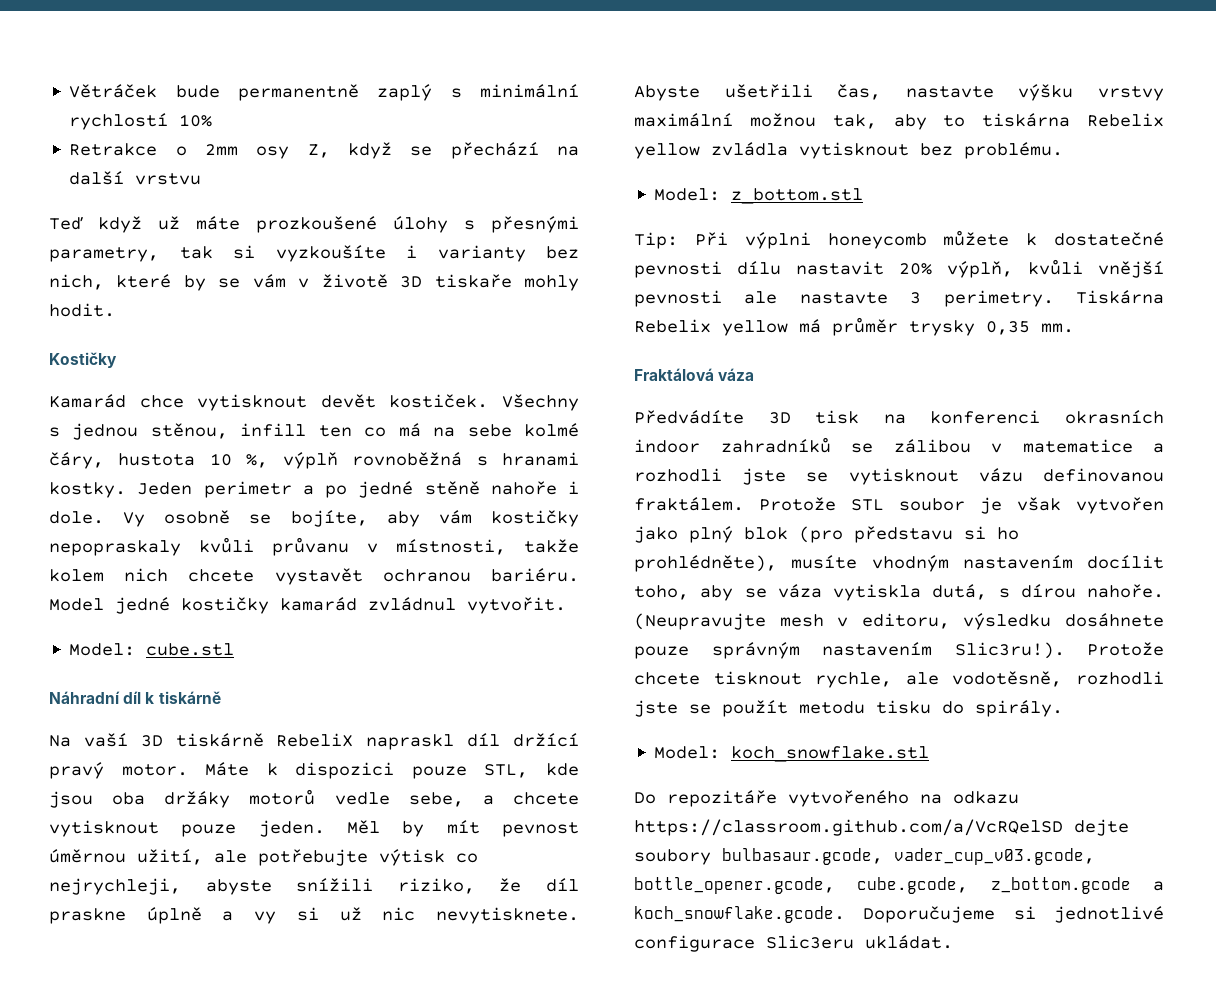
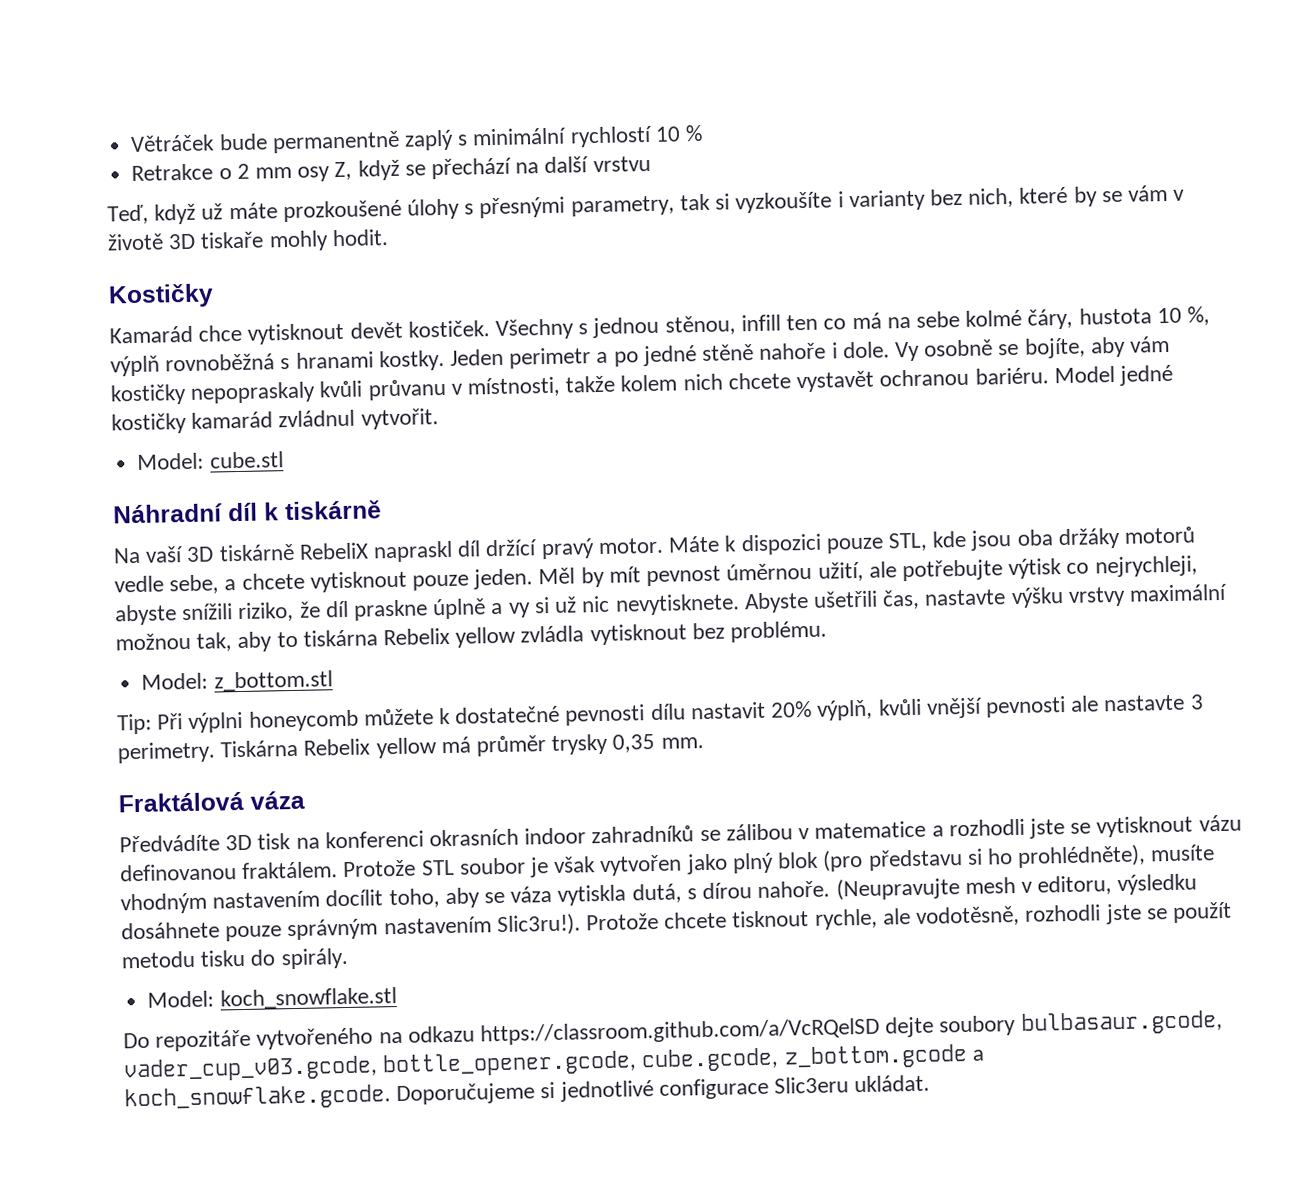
[179,114,213,127] 10% -> [654,124,703,142] 10 %
[205,144,239,156] 2mm -> [236,163,292,179] 2 mm
[49,217,83,230] Teď -> [107,204,149,225] Teď,

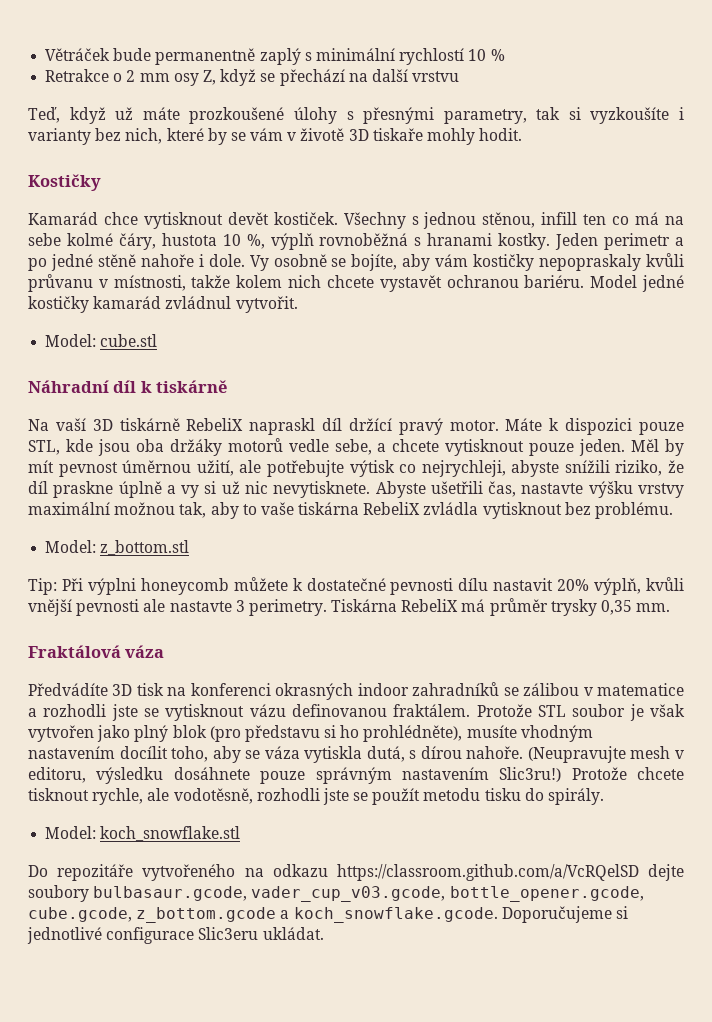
[302,626,517,648] tiskárna Rebelix yellow -> [260,502,421,515] vaše tiskárna RebeliX
[303,737,437,759] Rebelix yellow -> [401,599,459,612] RebeliX
[429,828,520,847] okrasních -> [275,683,354,700] okrasných
[496,913,581,937] Slic3ru!). -> [499,767,562,782] Slic3ru!)

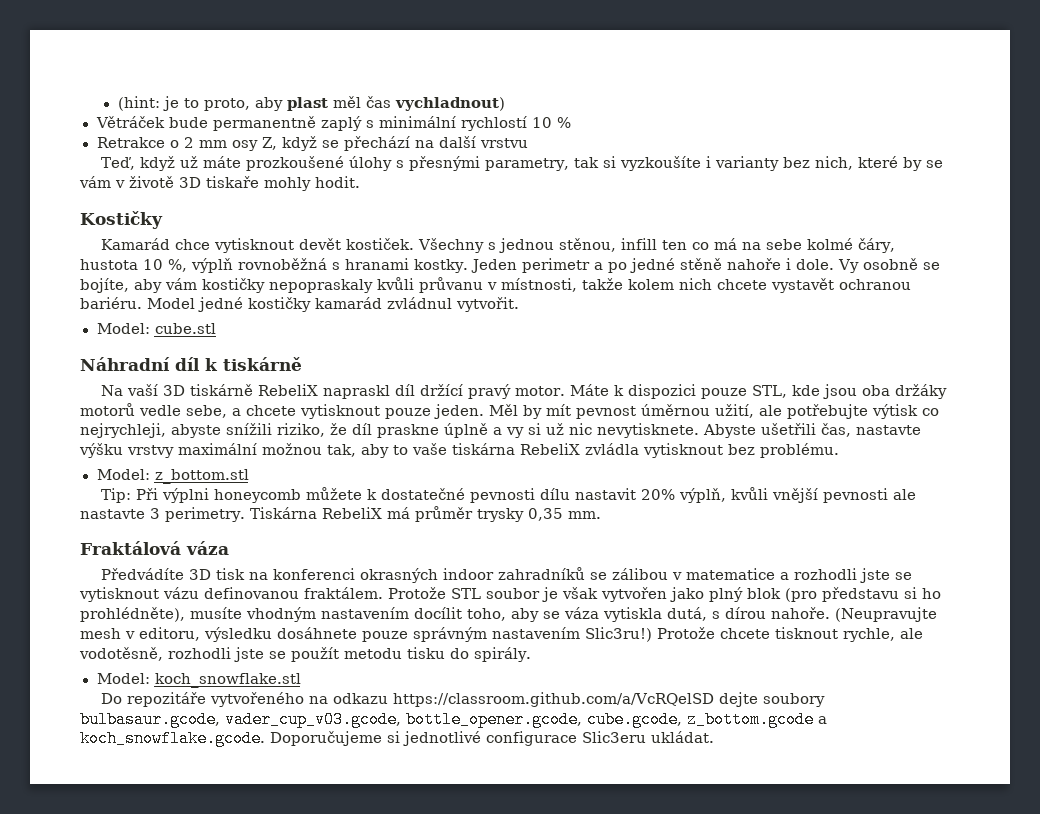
(45, 54) none -> [117,96,505,111] (hint: je to proto, aby plast měl čas vychladnout) //

